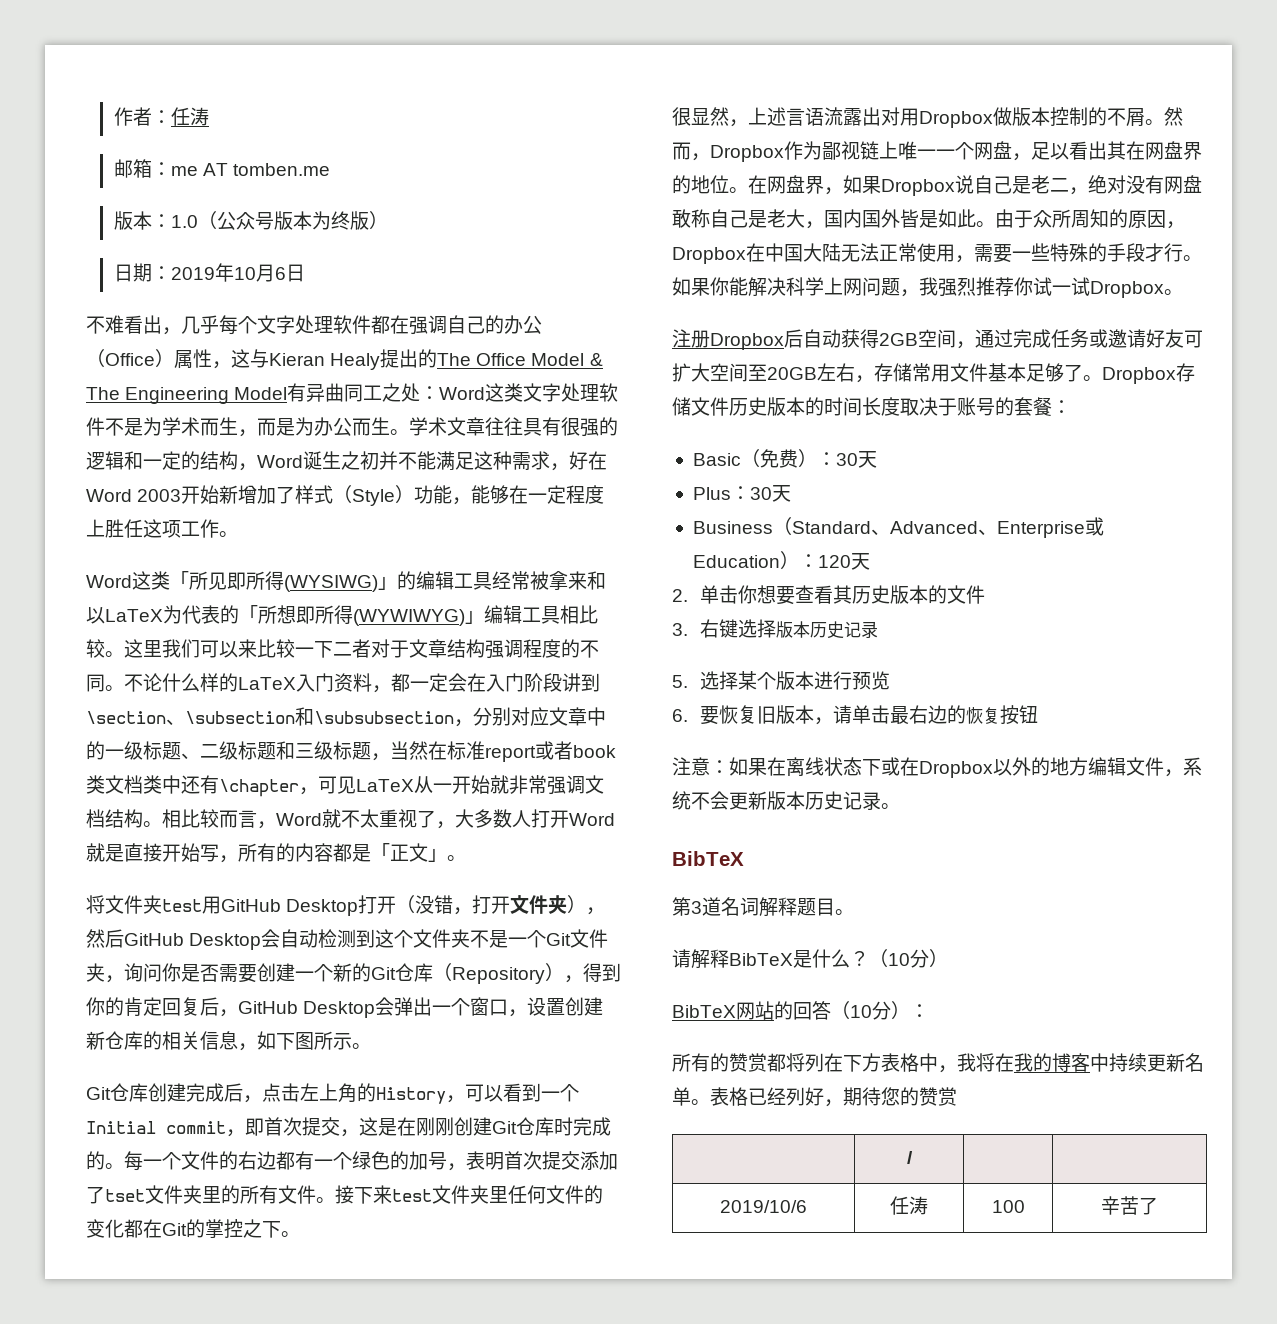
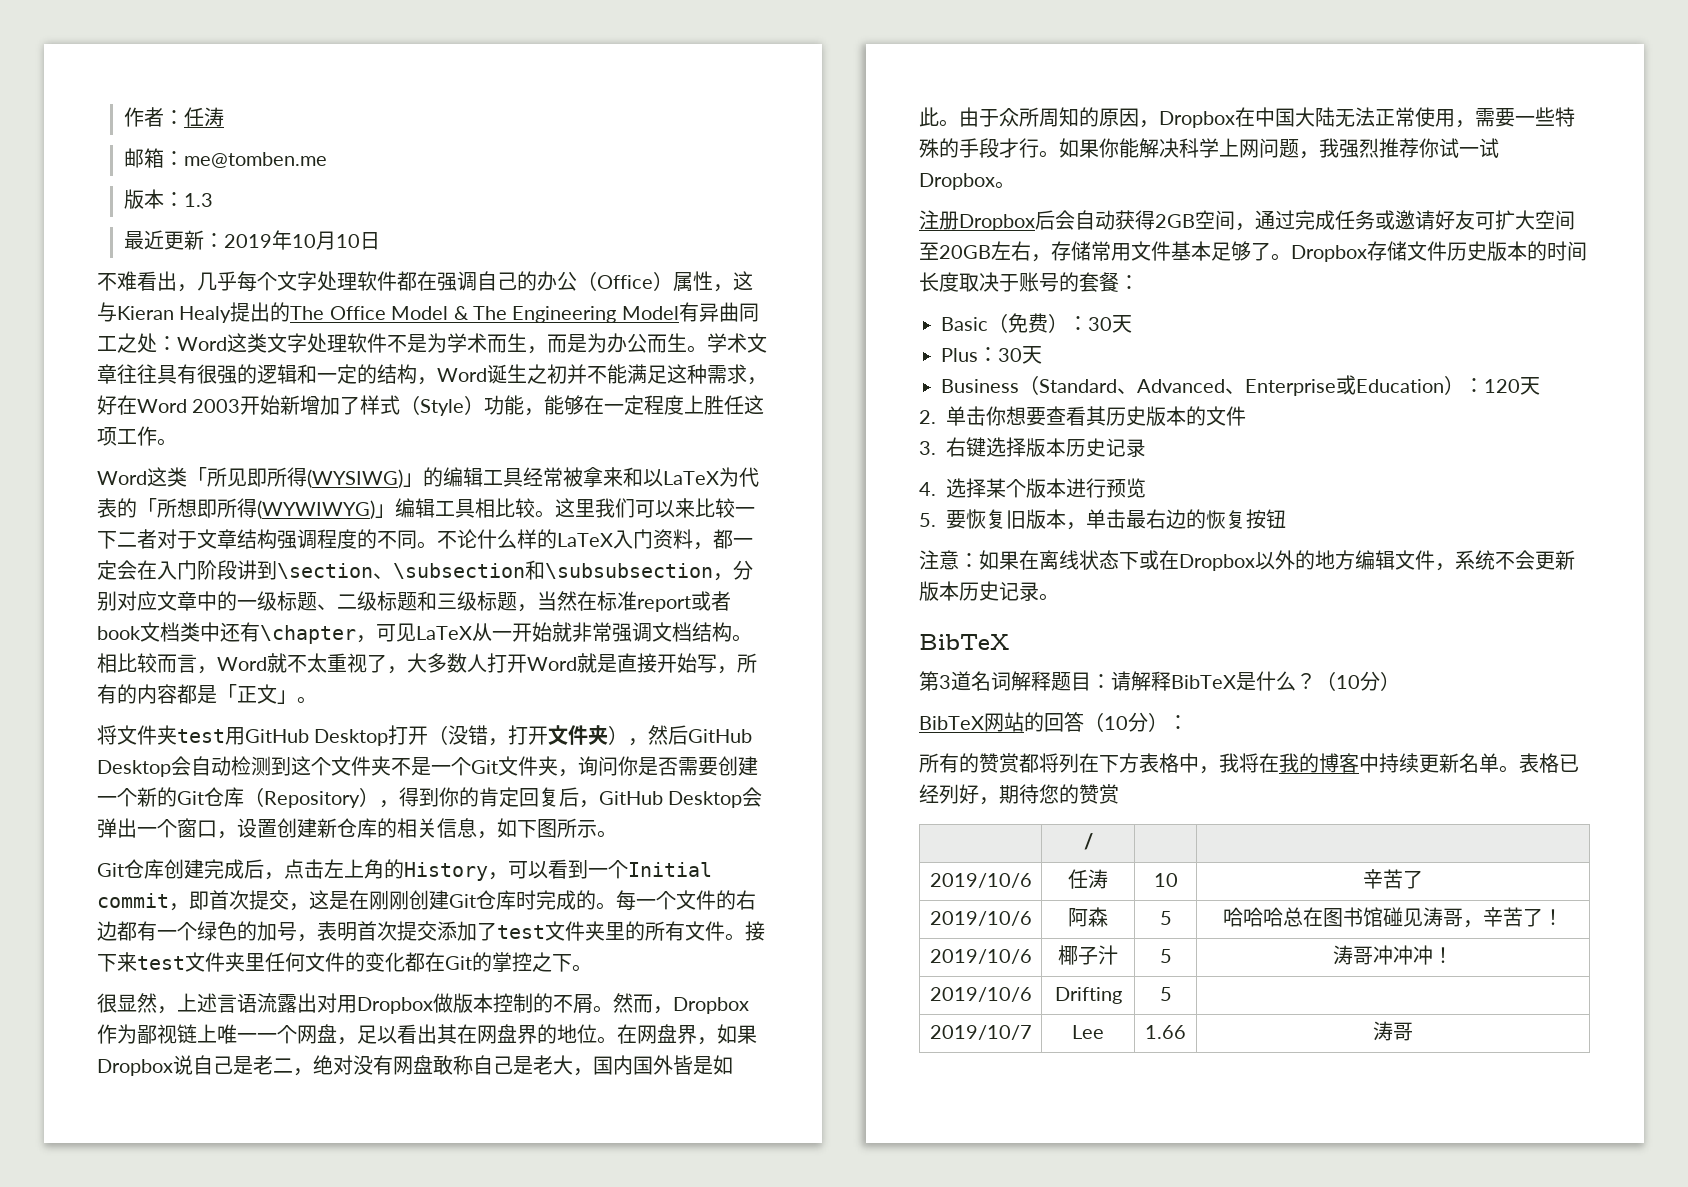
[170,163,331,176] me AT tomben.me -> [184,152,328,168] me@tomben.me
[170,211,388,230] [113,263,152,282] 1.0（公众号版本为终版） // 日期 -> [184,193,214,207] [124,230,205,250] 1.3 // 最近更新
[274,267,286,280] 6 -> [336,234,361,248] 10
[86,775,105,794] 类 -> (141, 633) none
[105,1189,145,1202] tset -> [497,925,545,939] test
(803, 338) none -> [1055,210,1075,230] 会
[672,675,688,688] 5. -> [919,482,936,496] 4.
[672,709,688,722] 6. -> [919,513,936,527] 5.
[832,705,852,724] 请 -> (1087, 526) none
[835,909,854,915] 。 // -> [1091,674,1111,689] ：
[991,1200,1025,1213] [1101,1196,1158,1215] 100 | 辛苦了 -> [1153,873,1178,887] [1363,869,1423,889] [929,911,1032,926] [1068,907,1108,927] [1159,911,1172,925] [1223,907,1563,928] [929,949,1032,964] [1058,945,1118,965] [1159,949,1172,963] [1333,945,1453,965] [929,987,1032,1002] [1054,987,1122,1004] [1159,987,1172,1001] [929,1025,1032,1040] [1072,1025,1104,1039] [1145,1025,1186,1039] [1373,1021,1413,1041] 10 | 辛苦了 // 2019/10/6 | 阿森 | 5 | 哈哈哈总在图书馆碰见涛哥，辛苦了！ // 2019/10/6 | 椰子汁 | 5 | 涛哥冲冲冲！ // 2019/10/6 | Drifting | 5 | // 2019/10/7 | Lee | 1.66 | 涛哥

